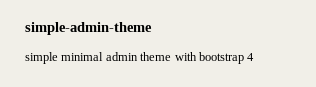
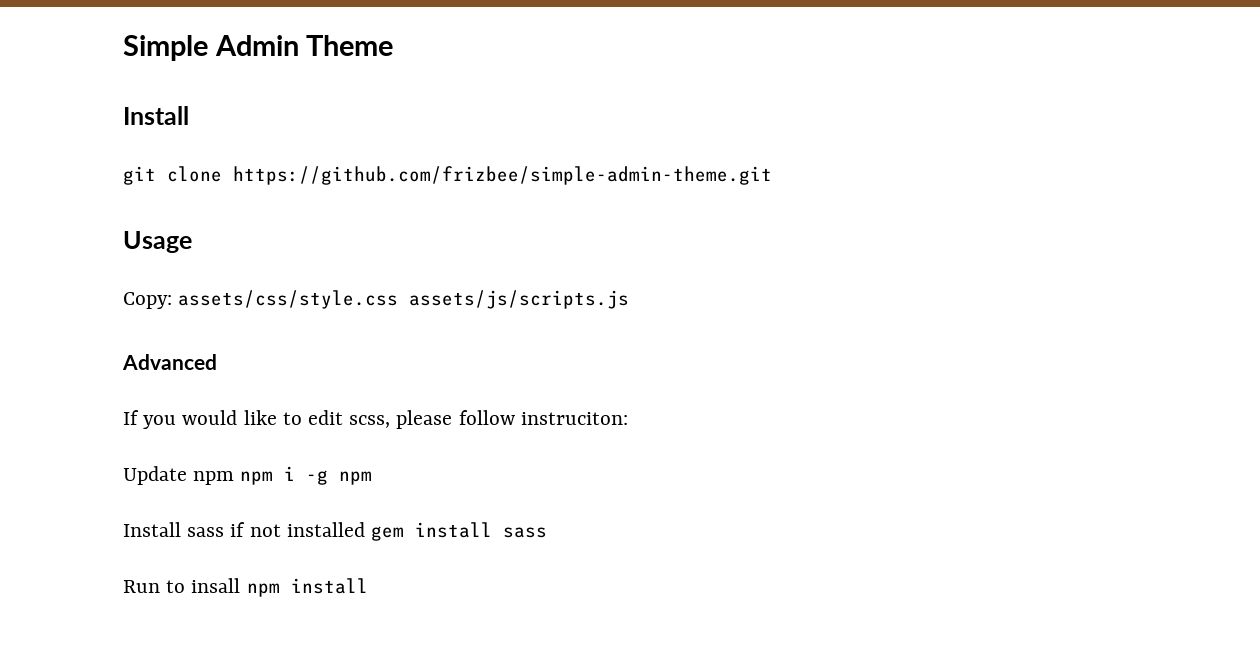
[25,22,152,35] [25,52,255,64] simple-admin-theme // simple minimal admin theme with bootstrap 4 -> [123,35,394,61] [123,106,189,125] [123,166,772,185] [123,231,192,253] [123,290,630,309] [122,354,217,370] [123,410,628,429] [123,466,373,485] [123,522,548,541] [123,578,368,597] Simple Admin Theme // Install // git clone https://github.com/frizbee/simple-admin-theme.git // Usage // Copy: assets/css/style.css assets/js/scripts.js // Advanced // If you would like to edit scss, please follow instruciton: // Update npm npm i -g npm // Install sass if not installed gem install sass // Run to insall npm install

